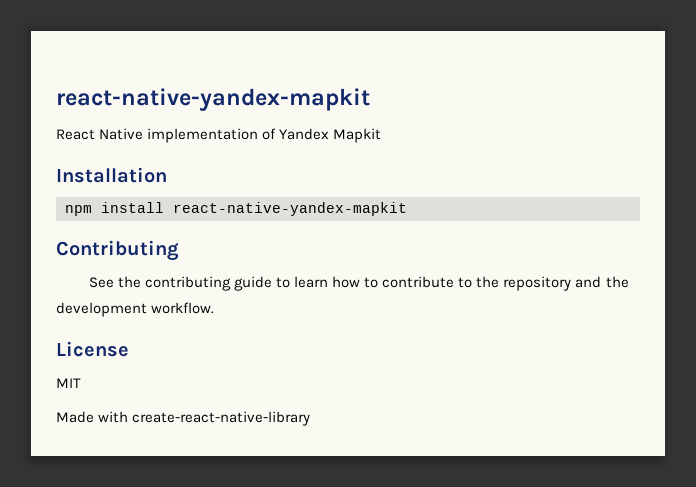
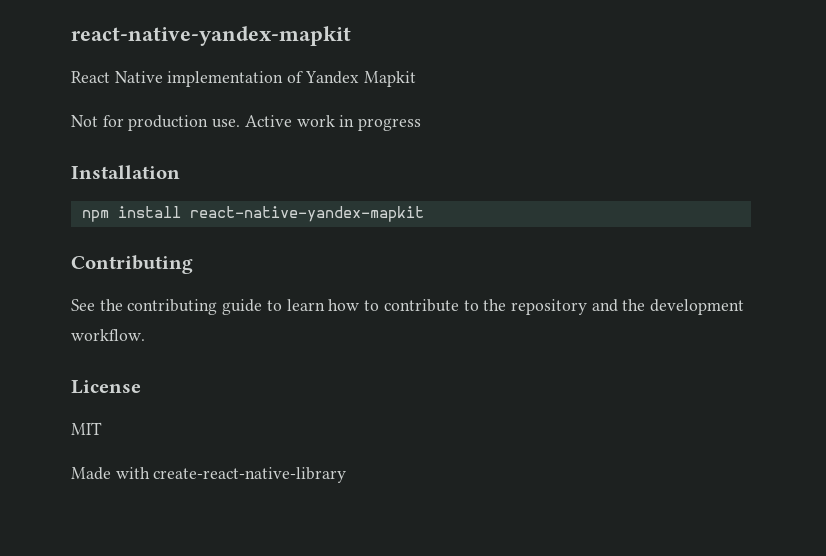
(382, 135) none -> [71,115,422,131] // Not for production use. Active work in progress

